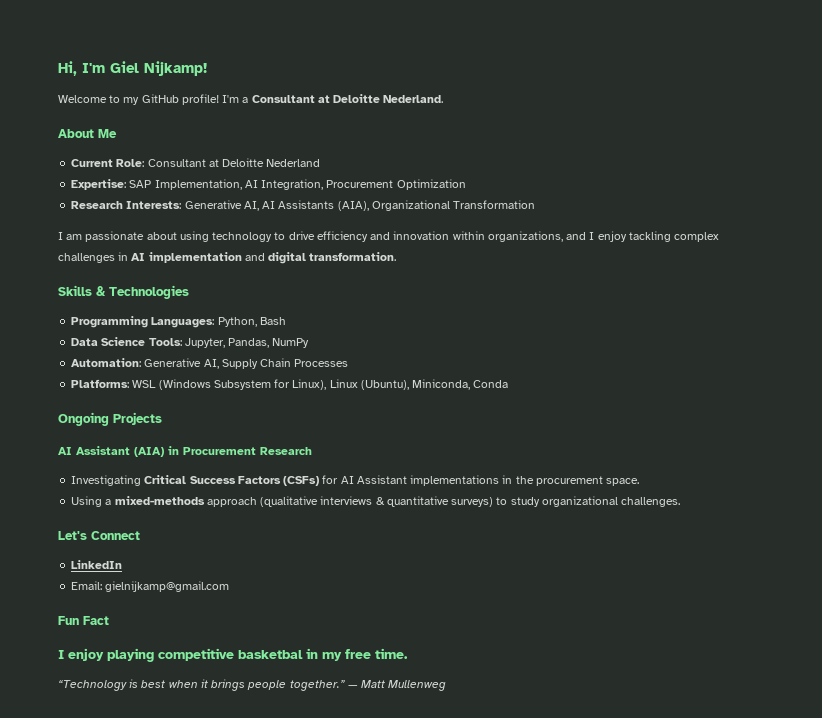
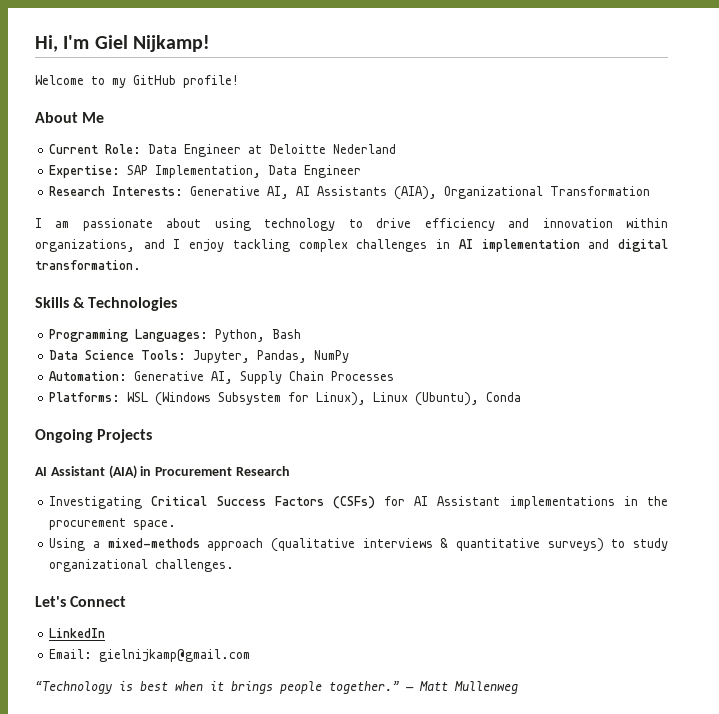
[222,94,444,103] I'm a Consultant at Deloitte Nederland. -> (239, 81) none
[147,159,206,167] Consultant -> [148,144,242,157] Data Engineer
[244,179,466,190] AI Integration, Procurement Optimization -> [268,165,362,178] Data Engineer
[412,379,471,390] Miniconda, -> (480, 399) none
[58,616,109,625] [58,648,408,662] // Fun Fact // I enjoy playing competitive basketbal in my free time. -> (251, 655) none

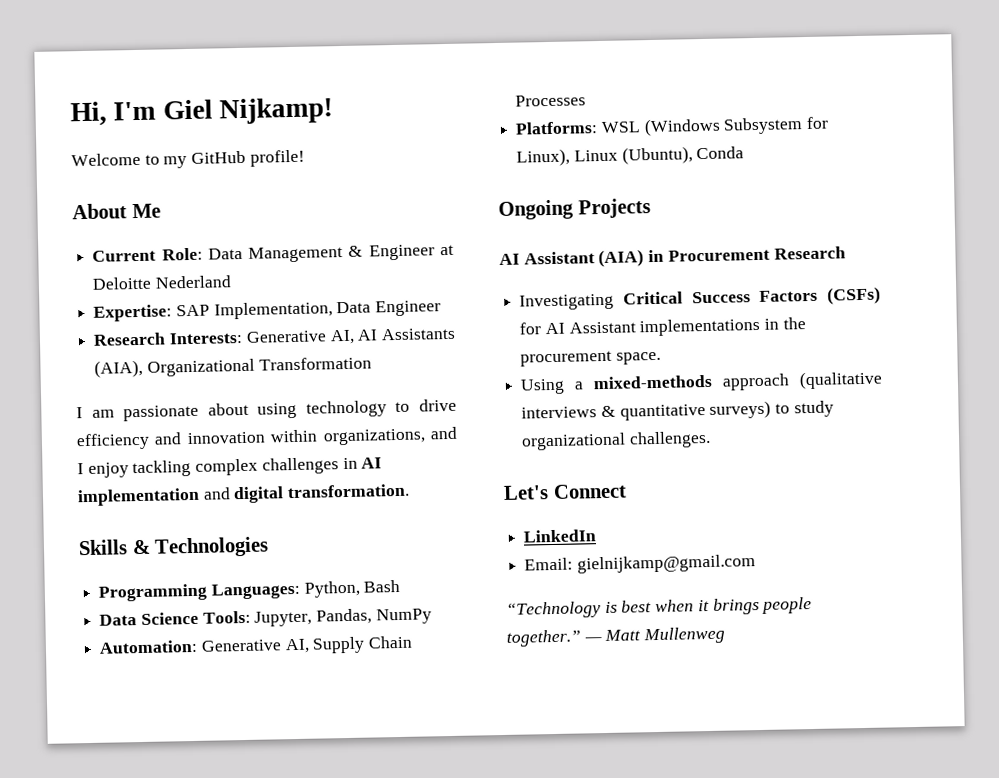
(178, 149) none -> [248,245,364,263] Management &

